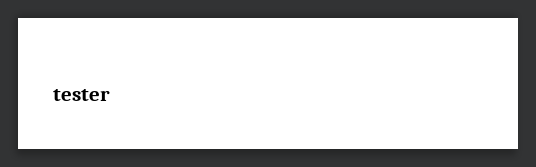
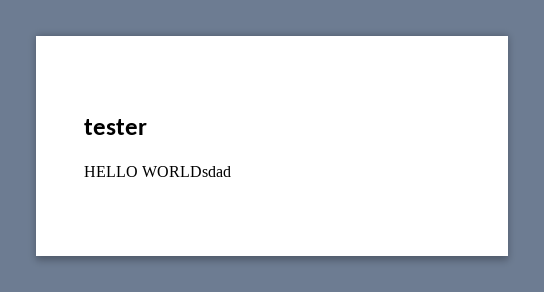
(110, 95) none -> [84,166,232,177] // HELLO WORLDsdad

